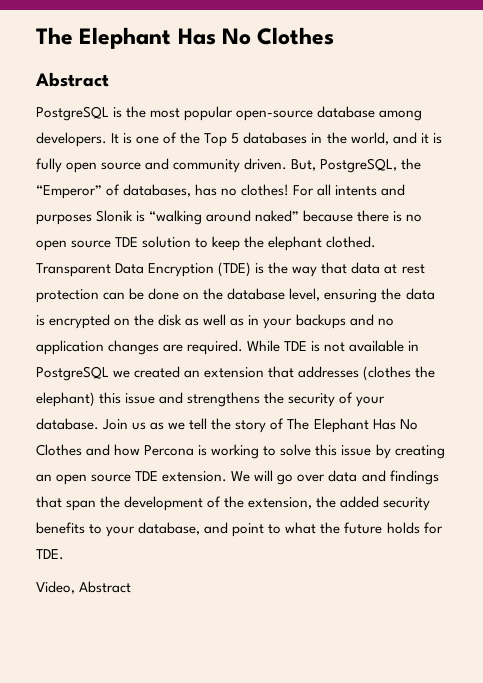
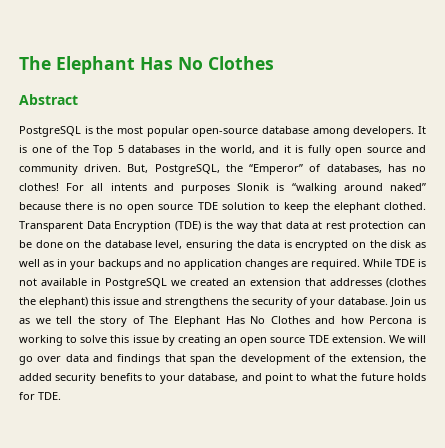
[36,581,132,594] // Video, Abstract -> (61, 396) none

